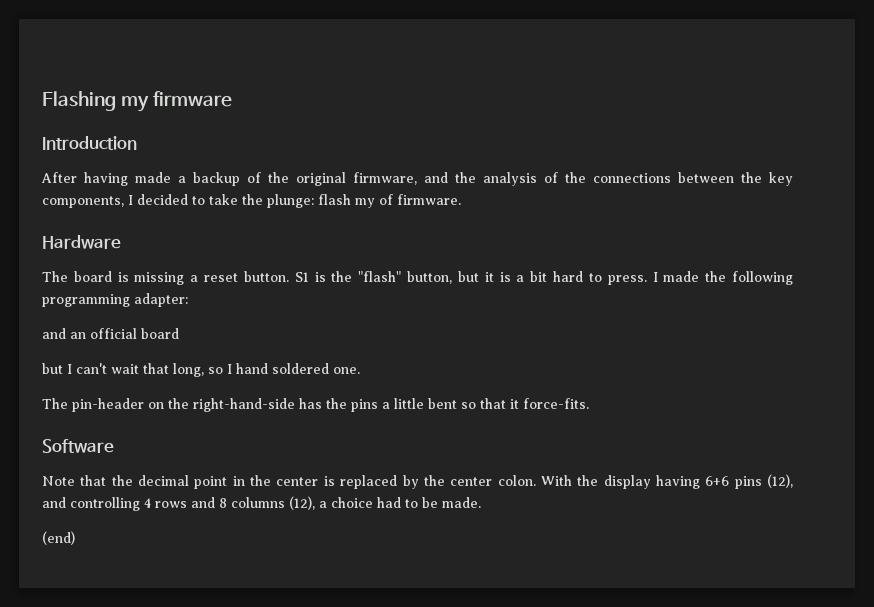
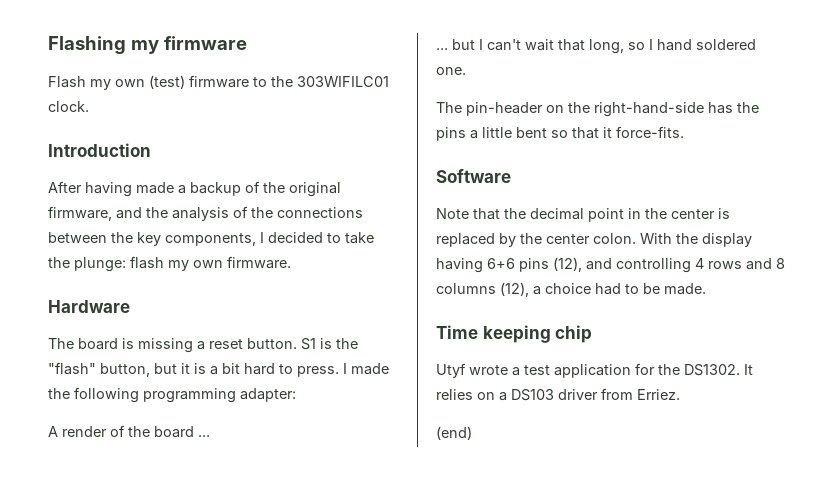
(233, 99) none -> [48,75,389,90] [48,101,89,112] // Flash my own (test) firmware to the 303WIFILC01 clock.
[379,194,393,205] of -> [193,260,223,268] own
[42,328,179,339] and an official board // -> [48,425,210,438] [436,48,448,50] A render of the board ... // ...
(481, 502) none -> [436,325,593,343] [436,363,753,378] [436,388,680,401] // Time keeping chip // Utyf wrote a test application for the DS1302. It relies on a DS103 driver from Erriez.

